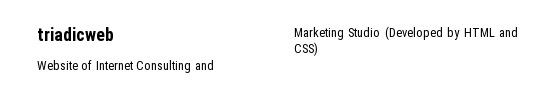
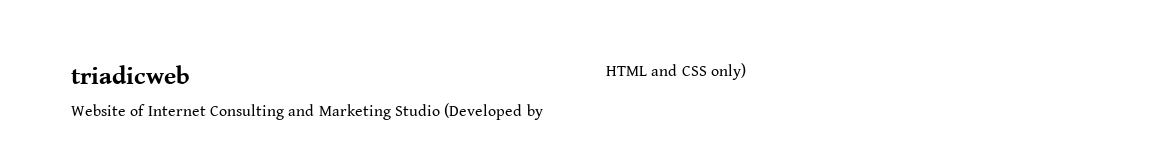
[294,42,318,56] CSS) -> [681,63,746,80] CSS only)

